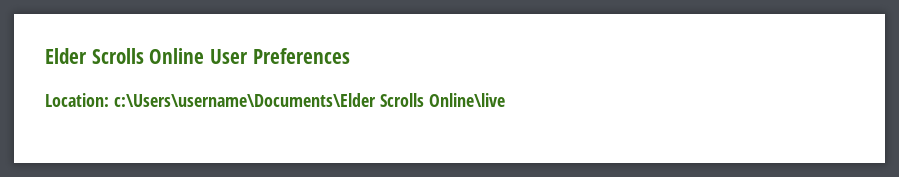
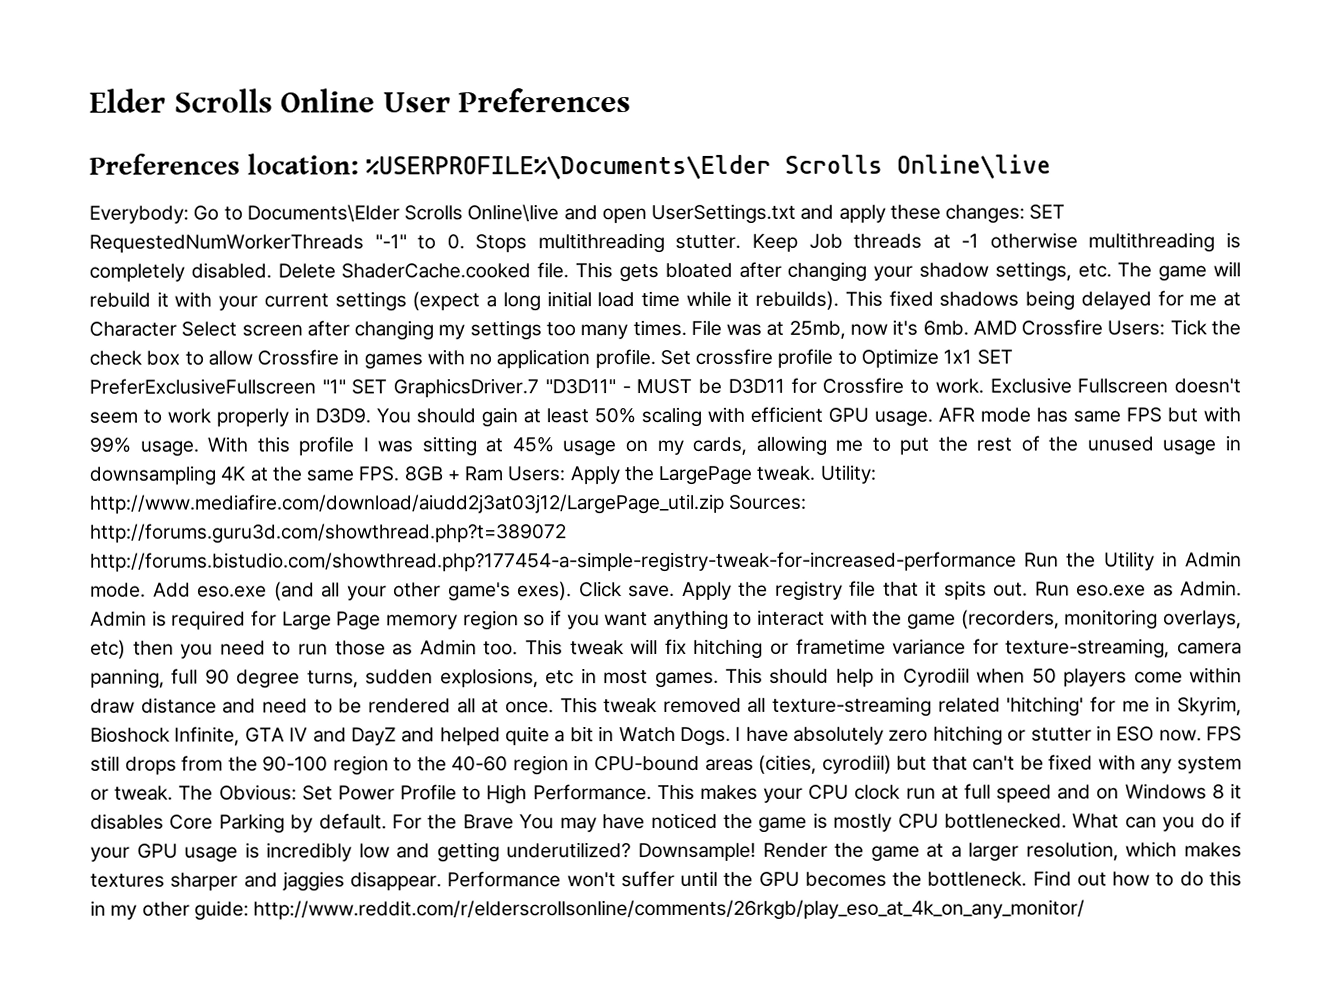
[45,93,505,107] Location: c:\Users\username\Documents\Elder Scrolls Online\live -> [89,153,1052,180] [89,203,1066,225] [89,232,1241,254] [89,261,1241,283] [89,290,1242,312] [89,319,1242,341] [89,348,1013,370] [89,377,1242,398] [89,406,1241,428] [89,435,1241,457] [89,464,876,486] [90,493,808,515] [90,523,567,544] [90,551,1243,573] [90,580,1242,602] [90,609,1242,631] [90,638,1243,659] [90,667,1243,689] [90,696,1242,717] [90,725,1242,746] [90,754,1242,776] [90,783,1242,805] [90,812,1243,834] [90,841,1242,863] [90,870,1243,892] [90,899,1086,921] Preferences location: %USERPROFILE%\Documents\Elder Scrolls Online\live // Everybody: Go to Documents\Elder Scrolls Online\live and open UserSettings.txt and apply these changes: SET RequestedNumWorkerThreads "-1" to 0. Stops multithreading stutter. Keep Job threads at -1 otherwise multithreading is completely disabled. Delete ShaderCache.cooked file. This gets bloated after changing your shadow settings, etc. The game will rebuild it with your current settings (expect a long initial load time while it rebuilds). This fixed shadows being delayed for me at Character Select screen after changing my settings too many times. File was at 25mb, now it's 6mb. AMD Crossfire Users: Tick the check box to allow Crossfire in games with no application profile. Set crossfire profile to Optimize 1x1 SET PreferExclusiveFullscreen "1" SET GraphicsDriver.7 "D3D11" - MUST be D3D11 for Crossfire to work. Exclusive Fullscreen doesn't seem to work properly in D3D9. You should gain at least 50% scaling with efficient GPU usage. AFR mode has same FPS but with 99% usage. With this profile I was sitting at 45% usage on my cards, allowing me to put the rest of the unused usage in downsampling 4K at the same FPS. 8GB + Ram Users: Apply the LargePage tweak. Utility: http://www.mediafire.com/download/aiudd2j3at03j12/LargePage_util.zip Sources: http://forums.guru3d.com/showthread.php?t=389072 http://forums.bistudio.com/showthread.php?177454-a-simple-registry-tweak-for-increased-performance Run the Utility in Admin mode. Add eso.exe (and all your other game's exes). Click save. Apply the registry file that it spits out. Run eso.exe as Admin. Admin is required for Large Page memory region so if you want anything to interact with the game (recorders, monitoring overlays, etc) then you need to run those as Admin too. This tweak will fix hitching or frametime variance for texture-streaming, camera panning, full 90 degree turns, sudden explosions, etc in most games. This should help in Cyrodiil when 50 players come within draw distance and need to be rendered all at once. This tweak removed all texture-streaming related 'hitching' for me in Skyrim, Bioshock Infinite, GTA IV and DayZ and helped quite a bit in Watch Dogs. I have absolutely zero hitching or stutter in ESO now. FPS still drops from the 90-100 region to the 40-60 region in CPU-bound areas (cities, cyrodiil) but that can't be fixed with any system or tweak. The Obvious: Set Power Profile to High Performance. This makes your CPU clock run at full speed and on Windows 8 it disables Core Parking by default. For the Brave You may have noticed the game is mostly CPU bottlenecked. What can you do if your GPU usage is incredibly low and getting underutilized? Downsample! Render the game at a larger resolution, which makes textures sharper and jaggies disappear. Performance won't suffer until the GPU becomes the bottleneck. Find out how to do this in my other guide: http://www.reddit.com/r/elderscrollsonline/comments/26rkgb/play_eso_at_4k_on_any_monitor/

